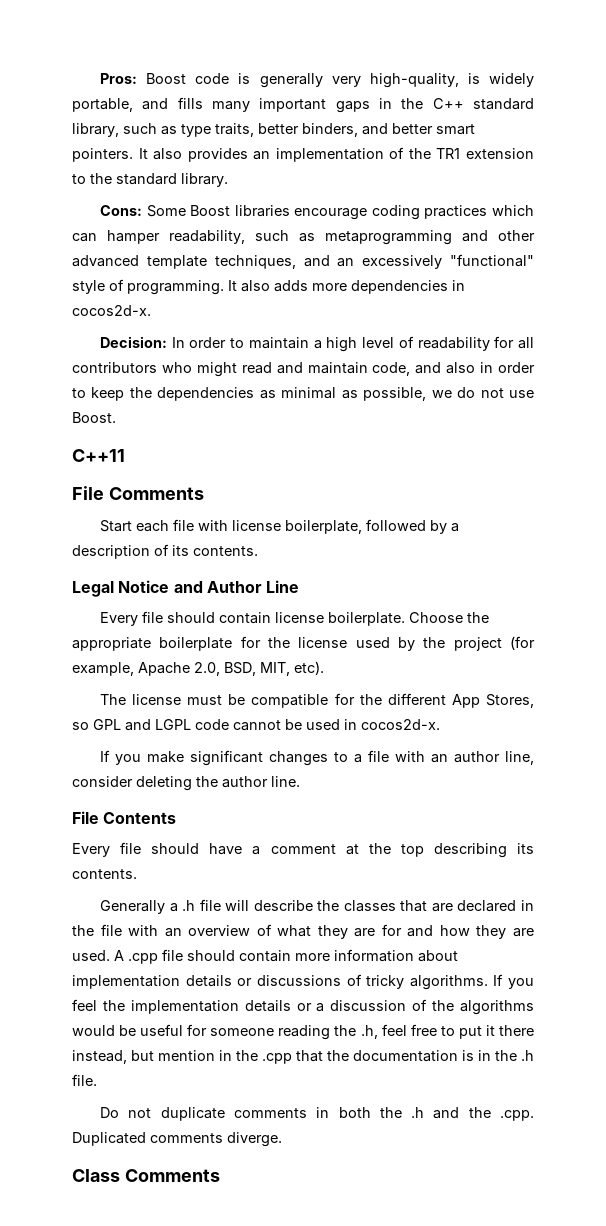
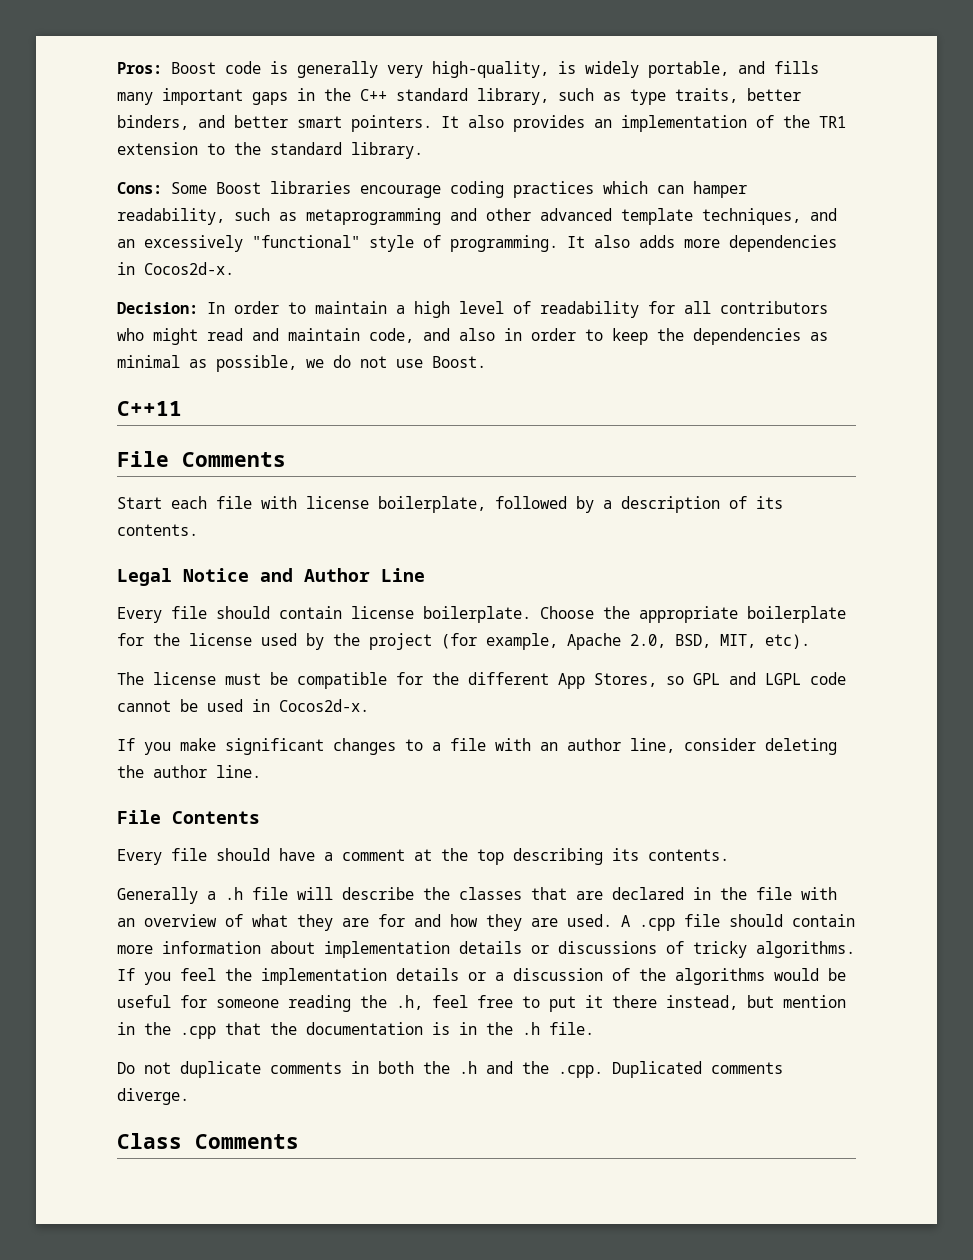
[72,305,151,316] cocos2d-x. -> [144,262,234,275] Cocos2d-x.
[361,719,440,730] cocos2d-x. -> [279,699,369,712] Cocos2d-x.

